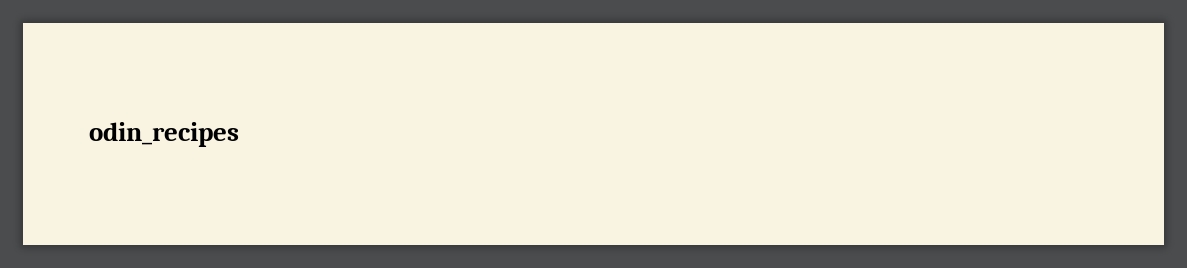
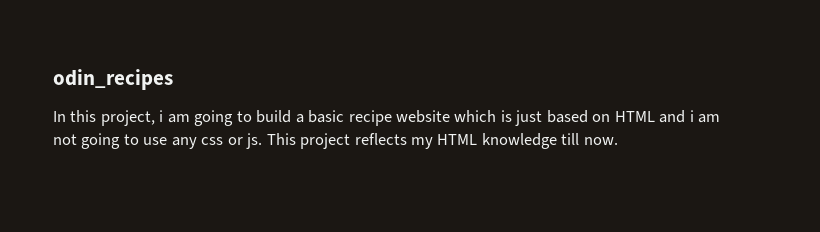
(239, 134) none -> [53,110,721,126] [53,133,618,149] // In this project, i am going to build a basic recipe website which is just based on HTML and i am not going to use any css or js. This project reflects my HTML knowledge till now.

